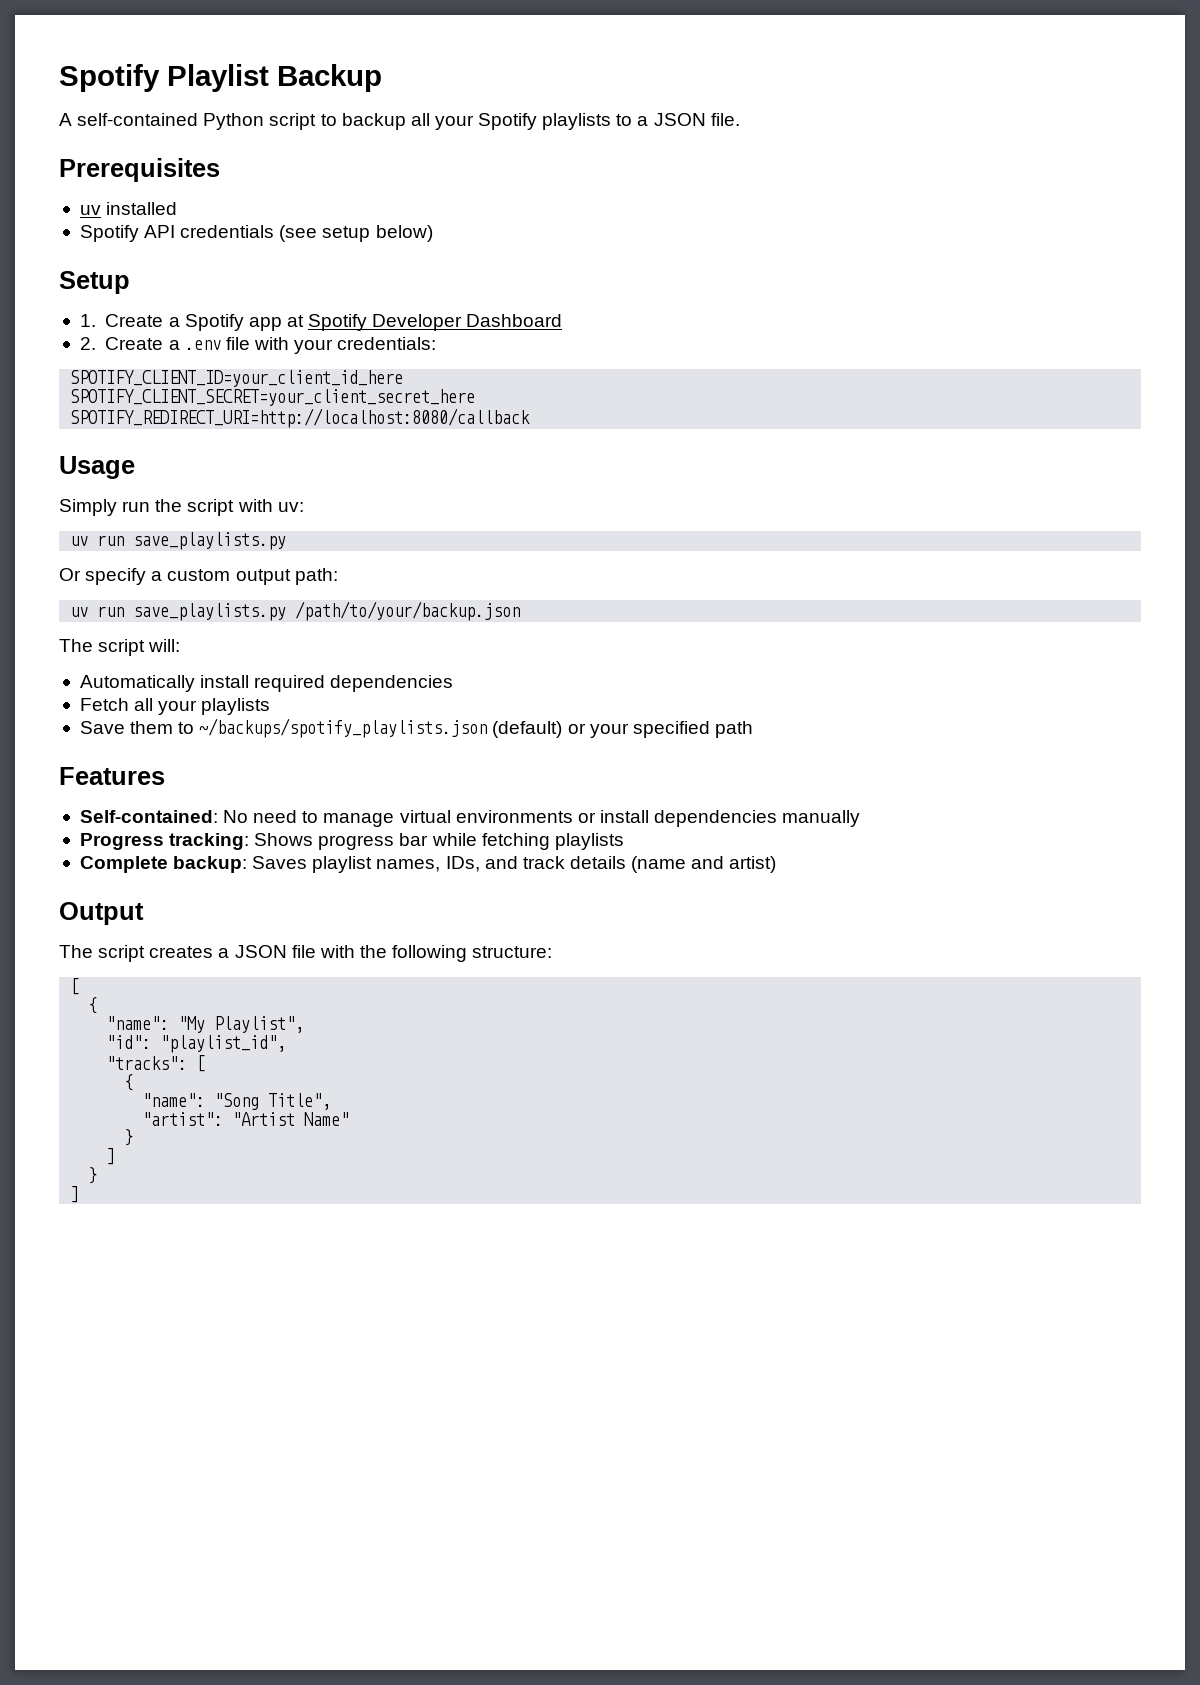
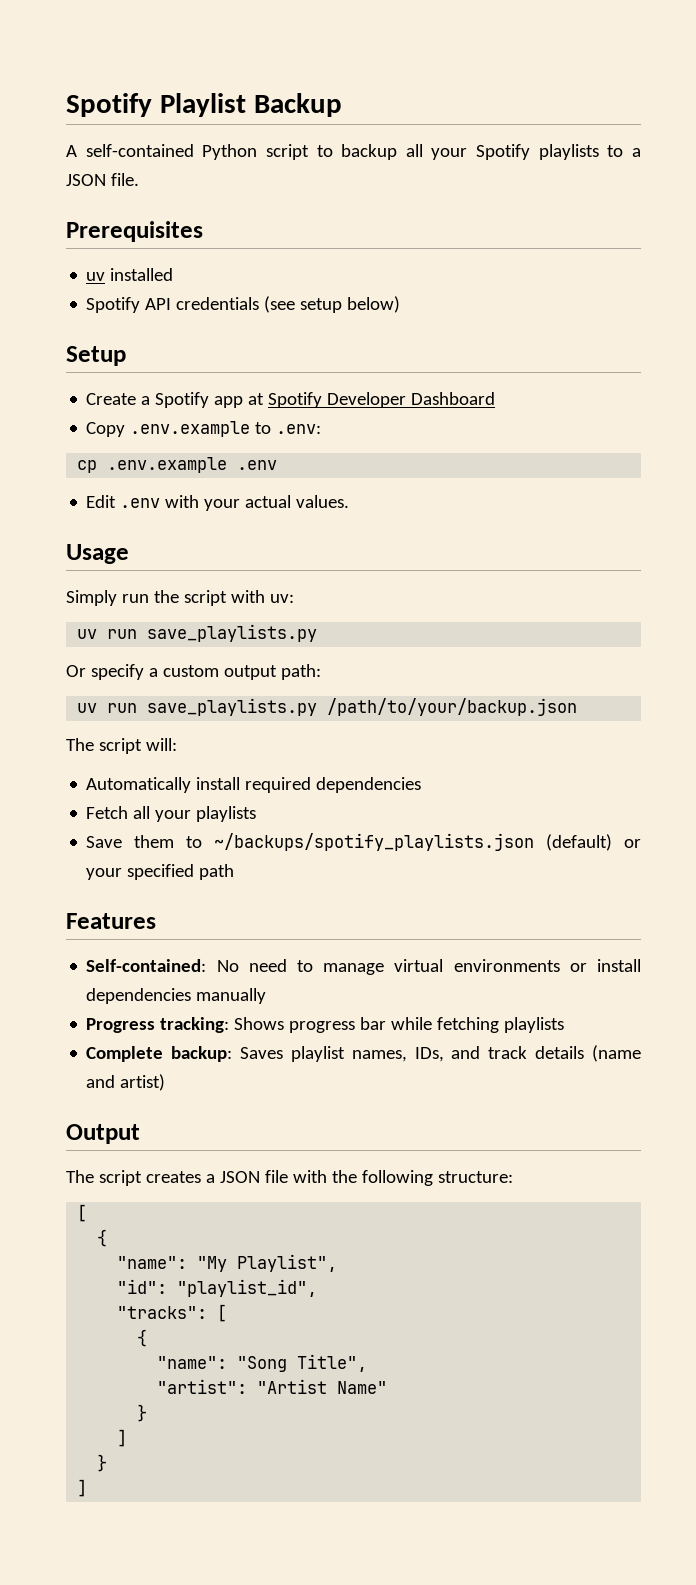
[79,314,96,327] 1. -> (126, 356) none
[79,337,437,354] [70,370,404,387] [70,389,476,406] [70,408,531,428] 2. Create a .env file with your credentials: // SPOTIFY_CLIENT_ID=your_client_id_here // SPOTIFY_CLIENT_SECRET=your_client_secret_here // SPOTIFY_REDIRECT_URI=http://localhost:8080/callback -> [86,421,322,437] [77,457,278,473] [86,495,350,511] Copy .env.example to .env: // cp .env.example .env // Edit .env with your actual values.

